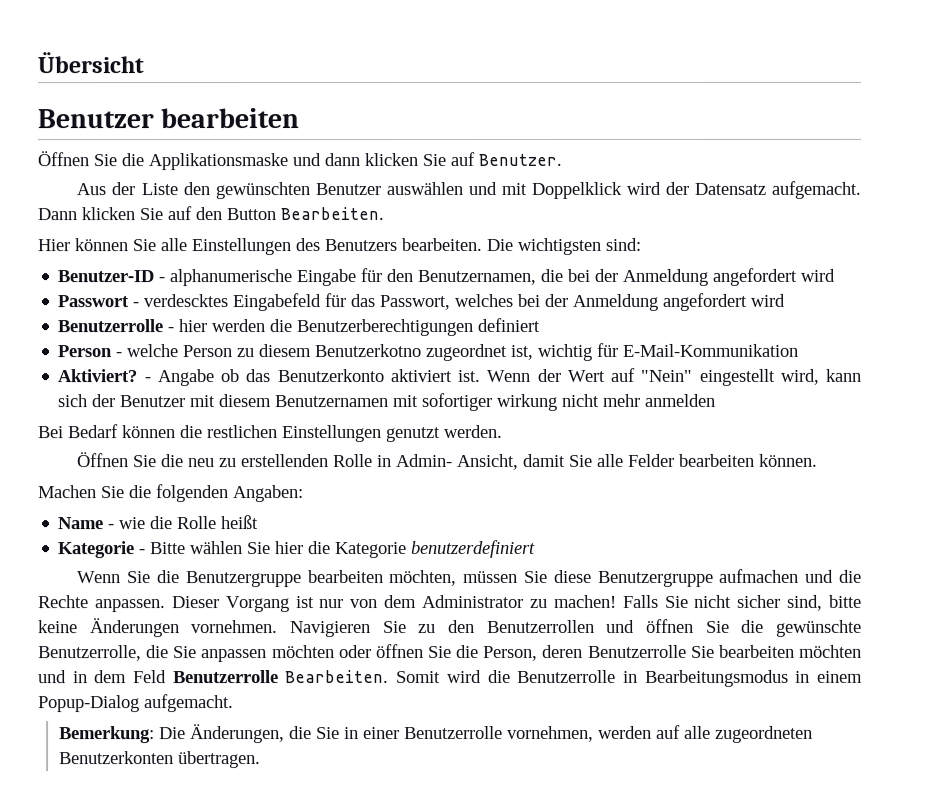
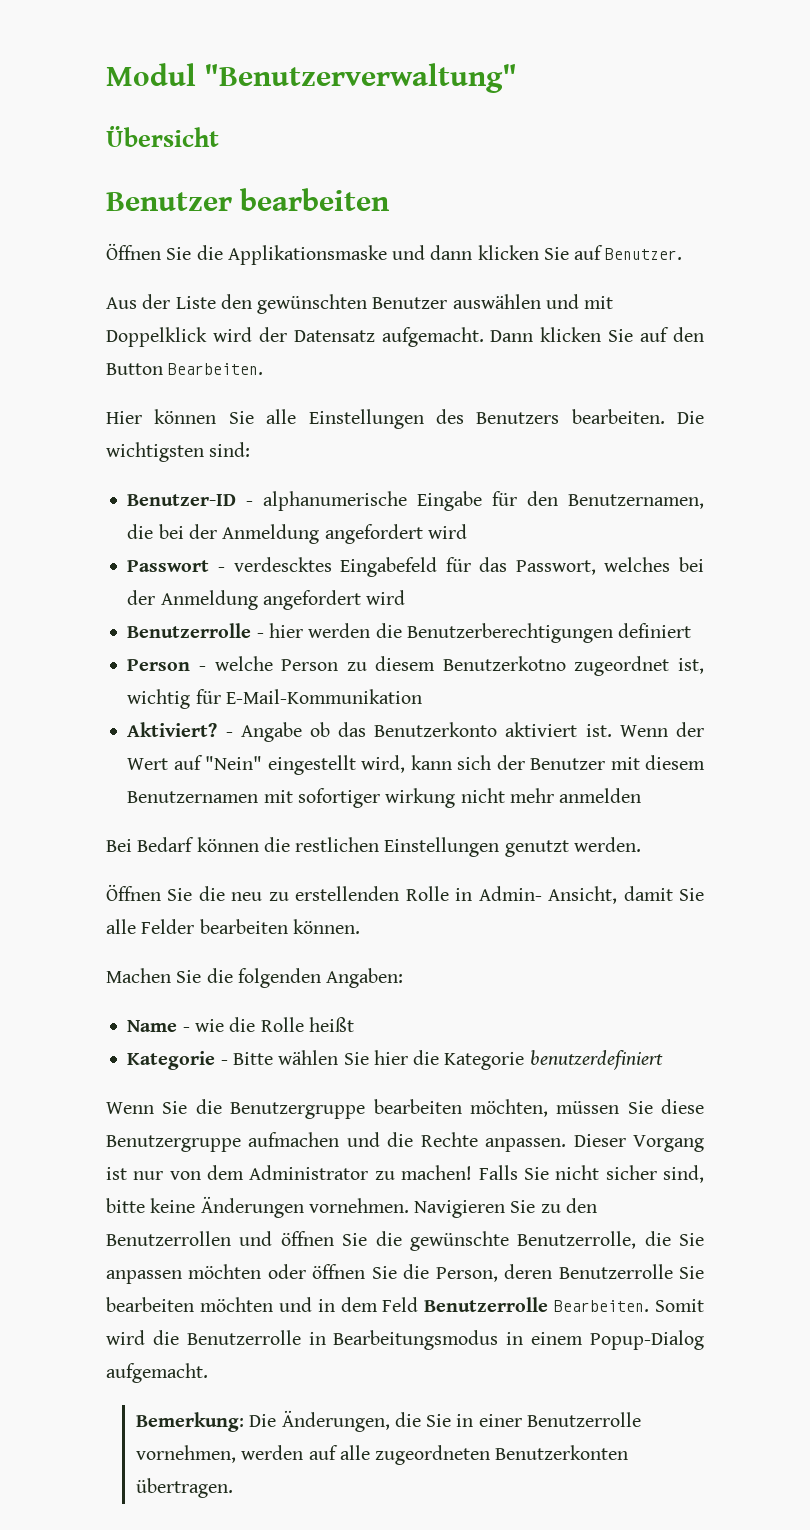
(37, 63) none -> [106,63,518,93] Modul "Benutzerverwaltung" //

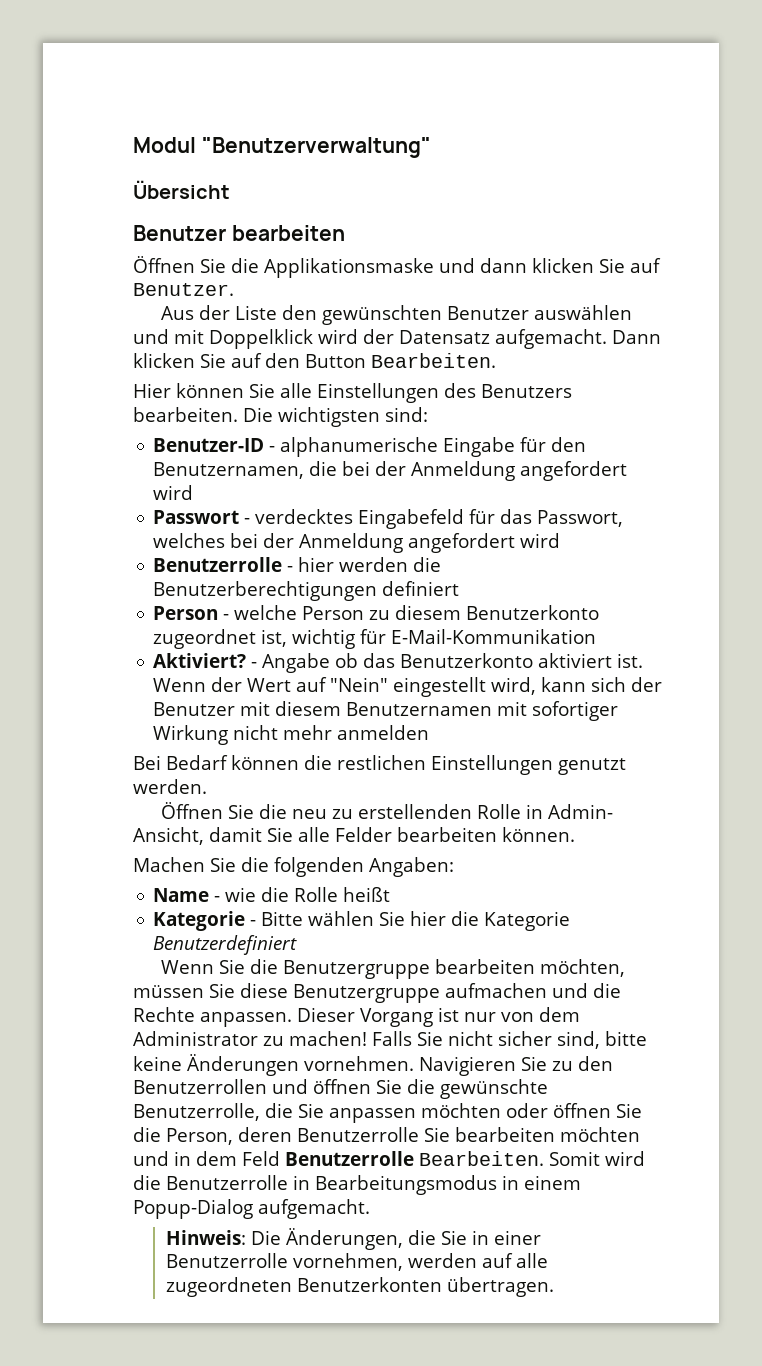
[233,557,332,572] verdescktes -> [255,509,354,524] verdecktes
[442,656,566,671] Benutzerkotno -> [466,605,600,620] Benutzerkonto
[385,788,456,808] wirkung -> [153,725,229,745] Wirkung
[529,1050,663,1070] benutzerdefiniert -> [153,935,298,955] Benutzerdefiniert
[135,1412,244,1432] Bemerkung: -> [165,1230,246,1245] Hinweis:

